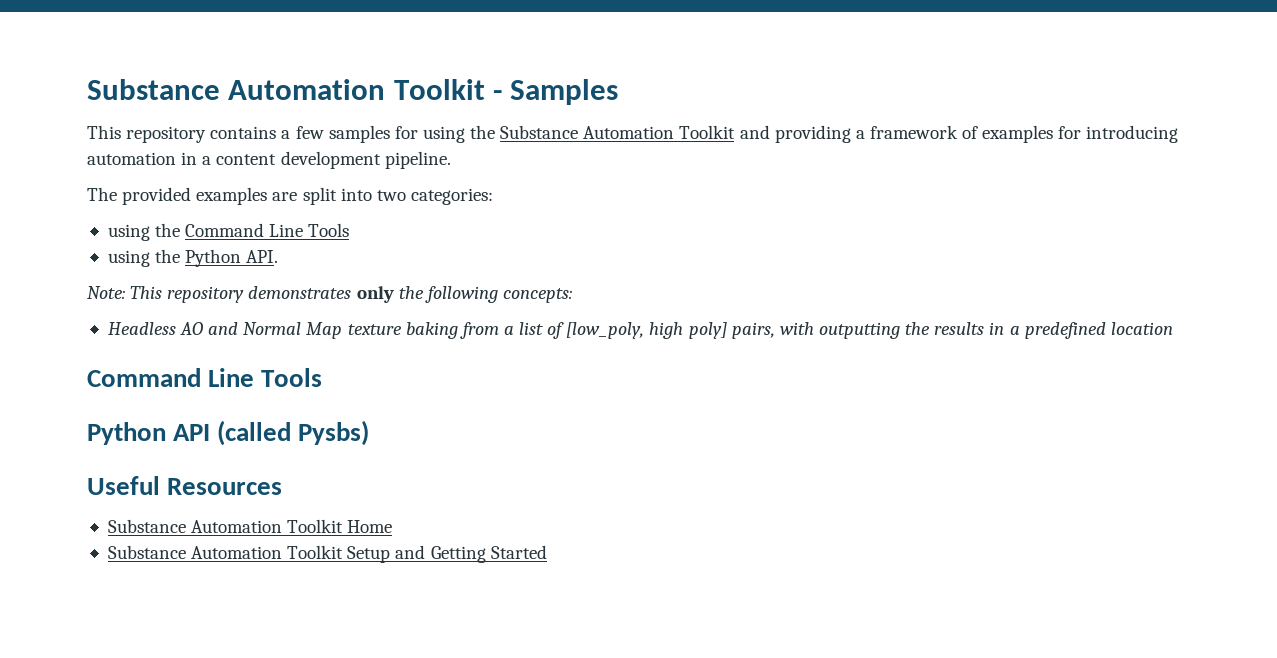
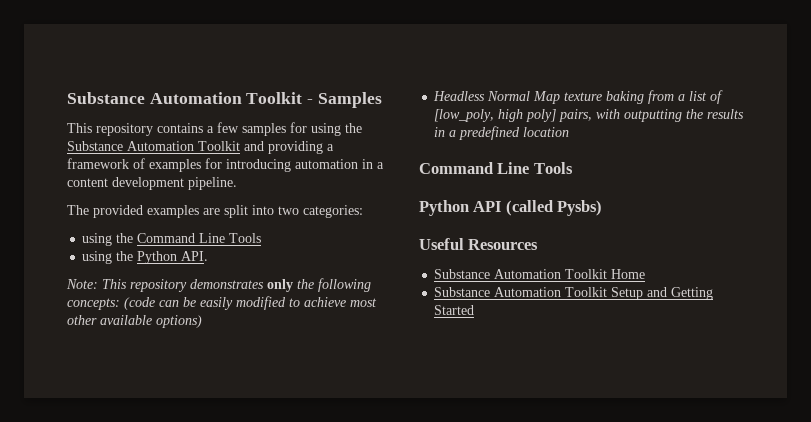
(572, 295) none -> [124,296,377,310] [67,315,202,328] (code can be easily modified to achieve most other available options)
[180,322,239,335] AO and -> (486, 96) none

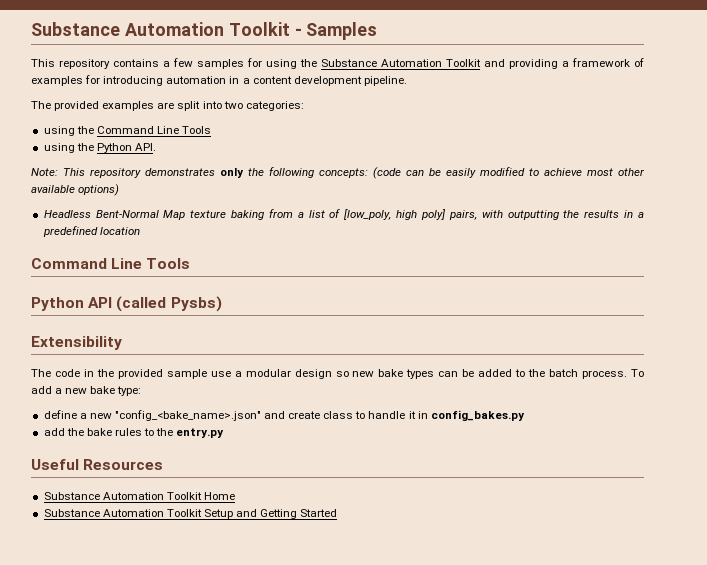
[487,91,531,101] Normal -> [95,210,159,218] Bent-Normal
(603, 208) none -> [31,336,122,350] [31,369,645,379] [31,386,142,396] [43,410,525,421] [43,428,225,438] // Extensibility // The code in the provided sample use a modular design so new bake types can be added to the batch process. To add a new bake type: // define a new "config_<bake_name>.json" and create class to handle it in config_bakes.py // add the bake rules to the entry.py

